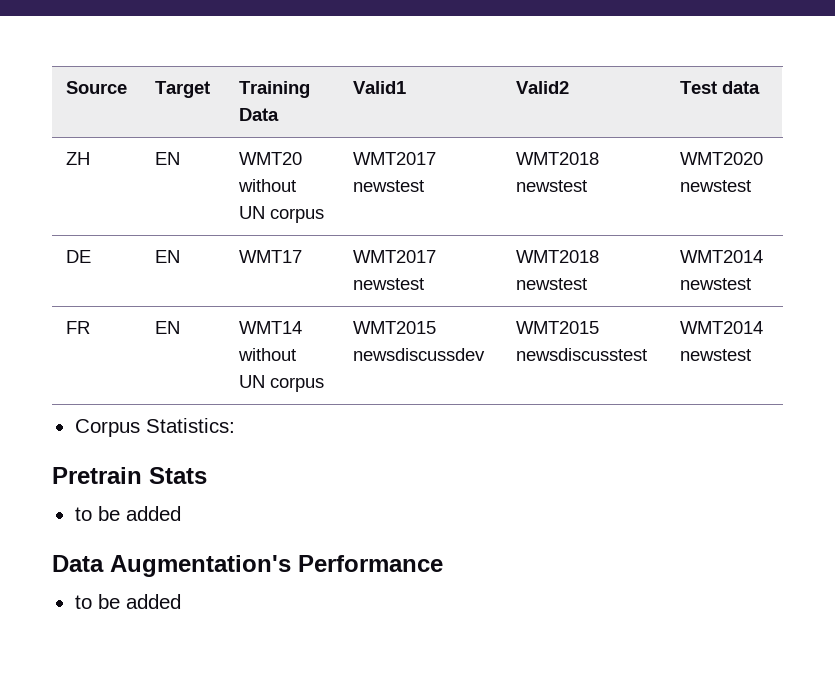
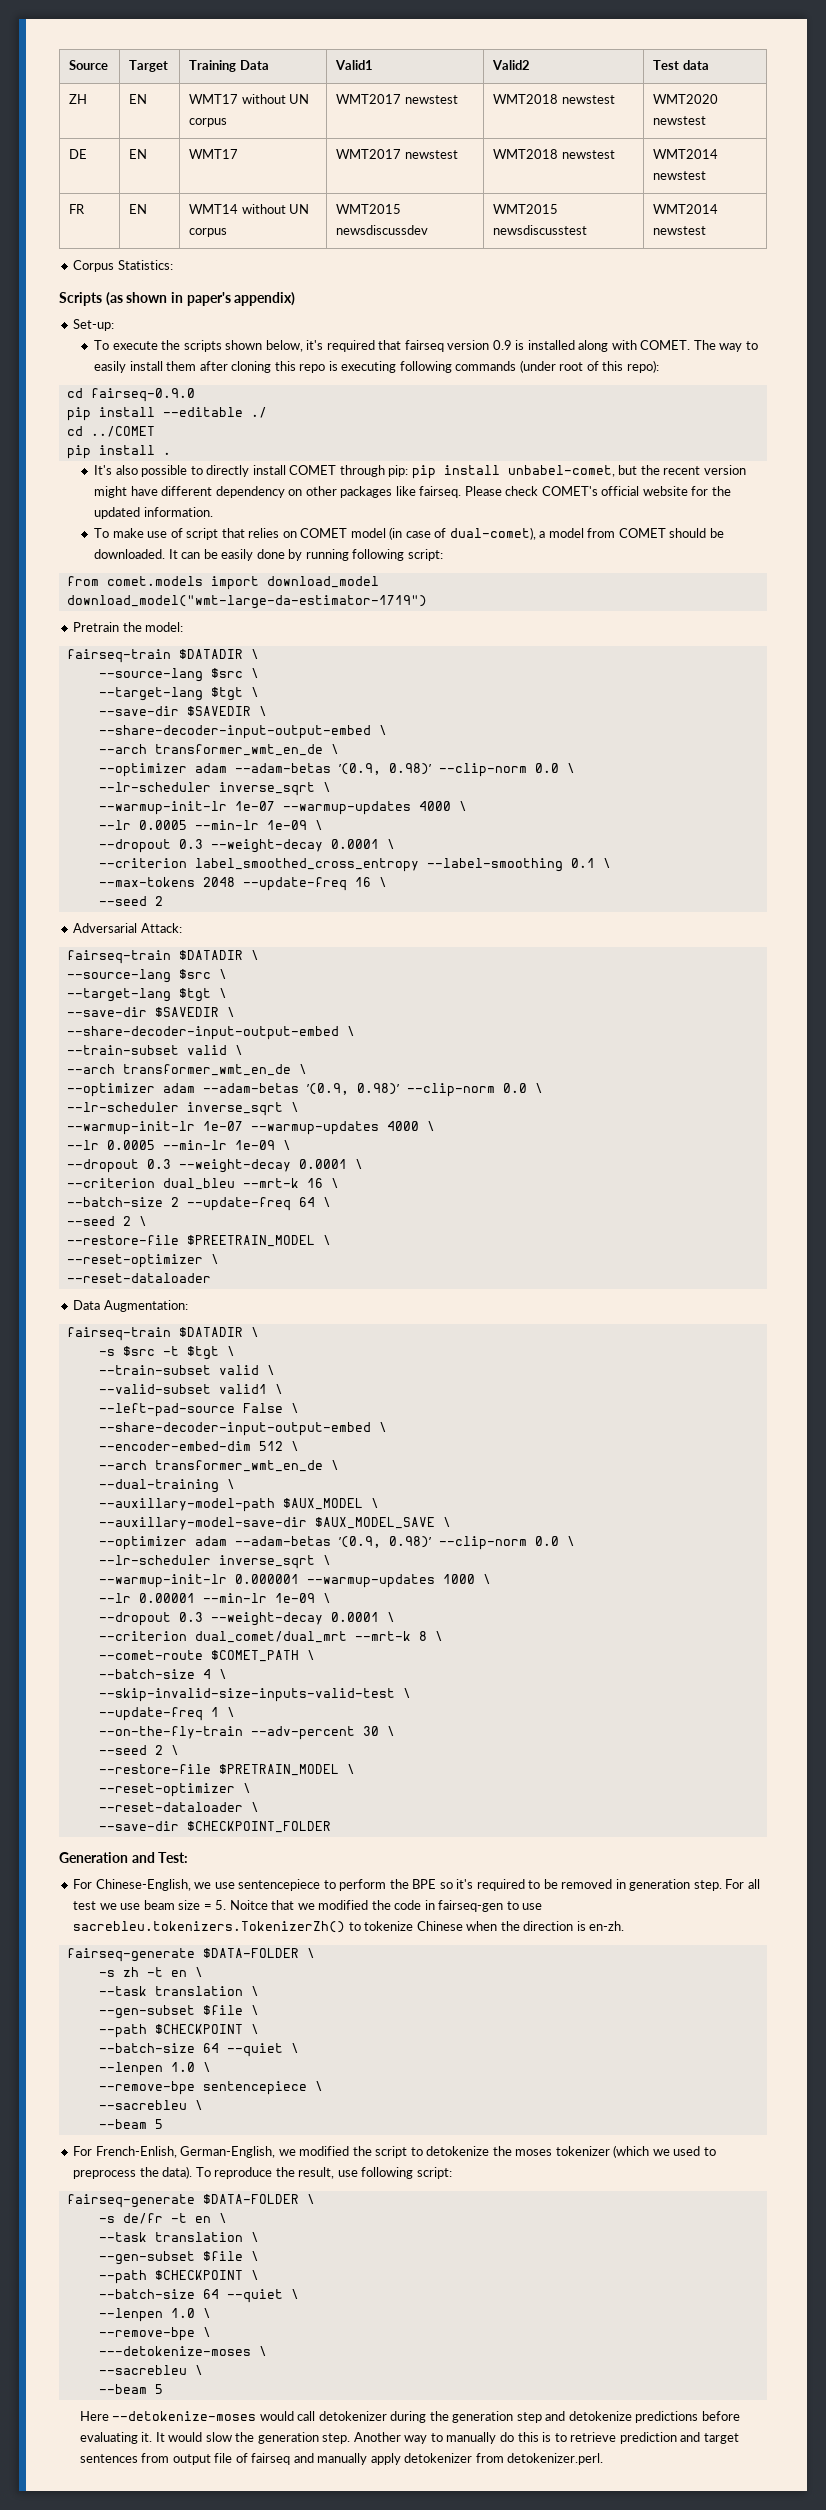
[238,152,302,165] WMT20 -> [189,94,239,104] WMT17
[52,467,207,484] [74,506,181,521] [52,555,443,577] [74,594,181,609] Pretrain Stats // to be added // Data Augmentation's Performance // to be added -> [59,292,296,306] [73,319,115,331] [94,340,758,352] [94,360,659,373] [66,388,195,402] [66,407,267,421] [66,426,155,437] [66,445,171,459] [94,465,746,479] [94,486,731,498] [94,507,213,519] [94,527,724,540] [94,549,443,561] [66,576,379,590] [66,595,427,609] [73,622,184,632] [66,649,259,663] [98,668,259,682] [98,687,259,701] [98,706,267,716] [98,725,387,739] [98,744,339,756] [98,763,575,777] [98,782,331,796] [98,801,467,815] [98,820,323,830] [98,839,395,853] [98,858,611,872] [98,877,387,891] [98,896,163,906] [73,923,182,933] [66,950,259,964] [66,969,227,983] [66,988,227,1002] [66,1007,235,1017] [66,1026,355,1040] [66,1045,243,1055] [66,1064,307,1076] [66,1083,543,1097] [66,1102,299,1116] [66,1121,435,1135] [66,1140,291,1150] [66,1159,363,1173] [66,1178,339,1190] [66,1197,331,1211] [66,1216,147,1226] [66,1235,331,1247] [66,1254,219,1268] [66,1273,211,1283] [73,1300,188,1312] [66,1327,259,1341] [98,1346,235,1360] [98,1365,275,1375] [98,1384,283,1394] [98,1403,299,1417] [98,1422,387,1436] [98,1441,299,1451] [98,1460,339,1472] [98,1479,235,1493] [98,1498,379,1512] [98,1517,451,1530] [98,1536,575,1550] [98,1555,331,1569] [98,1574,491,1588] [98,1593,331,1603] [98,1612,395,1626] [98,1631,443,1643] [98,1650,315,1662] [98,1669,227,1679] [98,1688,411,1702] [98,1707,235,1721] [98,1726,395,1740] [98,1745,179,1755] [98,1764,355,1776] [98,1783,251,1797] [98,1802,259,1812] [98,1821,331,1833] [59,1852,189,1863] [73,1879,760,1891] [73,1900,543,1912] [73,1921,625,1933] [66,1948,315,1962] [98,1967,203,1977] [98,1986,259,1996] [98,2005,259,2019] [98,2024,259,2038] [98,2043,299,2057] [98,2062,211,2076] [98,2081,323,2095] [98,2100,203,2110] [98,2119,163,2129] [73,2145,716,2158] [73,2166,452,2179] [66,2194,315,2208] [98,2213,227,2224] [98,2232,259,2242] [98,2251,259,2265] [98,2270,259,2284] [98,2289,299,2303] [98,2308,211,2322] [98,2327,211,2341] [98,2346,267,2356] [98,2365,203,2375] [98,2384,163,2394] [79,2411,740,2423] [79,2432,739,2444] [79,2453,604,2465] Scripts (as shown in paper's appendix) // Set-up: // To execute the scripts shown below, it's required that fairseq version 0.9 is installed along with COMET. The way to easily install them after cloning this repo is executing following commands (under root of this repo): // cd fairseq-0.9.0 // pip install --editable ./ // cd ../COMET // pip install . // It's also possible to directly install COMET through pip: pip install unbabel-comet, but the recent version might have different dependency on other packages like fairseq. Please check COMET's official website for the updated information. // To make use of script that relies on COMET model (in case of dual-comet), a model from COMET should be downloaded. It can be easily done by running following script: // from comet.models import download_model // download_model("wmt-large-da-estimator-1719") // Pretrain the model: // fairseq-train $DATADIR \ // --source-lang $src \ // --target-lang $tgt \ // --save-dir $SAVEDIR \ // --share-decoder-input-output-embed \ // --arch transformer_wmt_en_de \ // --optimizer adam --adam-betas ’(0.9, 0.98)’ --clip-norm 0.0 \ // --lr-scheduler inverse_sqrt \ // --warmup-init-lr 1e-07 --warmup-updates 4000 \ // --lr 0.0005 --min-lr 1e-09 \ // --dropout 0.3 --weight-decay 0.0001 \ // --criterion label_smoothed_cross_entropy --label-smoothing 0.1 \ // --max-tokens 2048 --update-freq 16 \ // --seed 2 // Adversarial Attack: // fairseq-train $DATADIR \ // --source-lang $src \ // --target-lang $tgt \ // --save-dir $SAVEDIR \ // --share-decoder-input-output-embed \ // --train-subset valid \ // --arch transformer_wmt_en_de \ // --optimizer adam --adam-betas ’(0.9, 0.98)’ --clip-norm 0.0 \ // --lr-scheduler inverse_sqrt \ // --warmup-init-lr 1e-07 --warmup-updates 4000 \ // --lr 0.0005 --min-lr 1e-09 \ // --dropout 0.3 --weight-decay 0.0001 \ // --criterion dual_bleu --mrt-k 16 \ // --batch-size 2 --update-freq 64 \ // --seed 2 \ // --restore-file $PREETRAIN_MODEL \ // --reset-optimizer \ // --reset-dataloader // Data Augmentation: // fairseq-train $DATADIR \ // -s $src -t $tgt \ // --train-subset valid \ // --valid-subset valid1 \ // --left-pad-source False \ // --share-decoder-input-output-embed \ // --encoder-embed-dim 512 \ // --arch transformer_wmt_en_de \ // --dual-training \ // --auxillary-model-path $AUX_MODEL \ // --auxillary-model-save-dir $AUX_MODEL_SAVE \ // --optimizer adam --adam-betas ’(0.9, 0.98)’ --clip-norm 0.0 \ // --lr-scheduler inverse_sqrt \ // --warmup-init-lr 0.000001 --warmup-updates 1000 \ // --lr 0.00001 --min-lr 1e-09 \ // --dropout 0.3 --weight-decay 0.0001 \ // --criterion dual_comet/dual_mrt --mrt-k 8 \ // --comet-route $COMET_PATH \ // --batch-size 4 \ // --skip-invalid-size-inputs-valid-test \ // --update-freq 1 \ // --on-the-fly-train --adv-percent 30 \ // --seed 2 \ // --restore-file $PRETRAIN_MODEL \ // --reset-optimizer \ // --reset-dataloader \ // --save-dir $CHECKPOINT_FOLDER // Generation and Test: // For Chinese-English, we use sentencepiece to perform the BPE so it's required to be removed in generation step. For all test we use beam size = 5. Noitce that we modified the code in fairseq-gen to use sacrebleu.tokenizers.TokenizerZh() to tokenize Chinese when the direction is en-zh. // fairseq-generate $DATA-FOLDER \ // -s zh -t en \ // --task translation \ // --gen-subset $file \ // --path $CHECKPOINT \ // --batch-size 64 --quiet \ // --lenpen 1.0 \ // --remove-bpe sentencepiece \ // --sacrebleu \ // --beam 5 // For French-Enlish, German-English, we modified the script to detokenize the moses tokenizer (which we used to preprocess the data). To reproduce the result, use following script: // fairseq-generate $DATA-FOLDER \ // -s de/fr -t en \ // --task translation \ // --gen-subset $file \ // --path $CHECKPOINT \ // --batch-size 64 --quiet \ // --lenpen 1.0 \ // --remove-bpe \ // ---detokenize-moses \ // --sacrebleu \ // --beam 5 // Here --detokenize-moses would call detokenizer during the generation step and detokenize predictions before evaluating it. It would slow the generation step. Another way to manually do this is to retrieve prediction and target sentences from output file of fairseq and manually apply detokenizer from detokenizer.perl.

